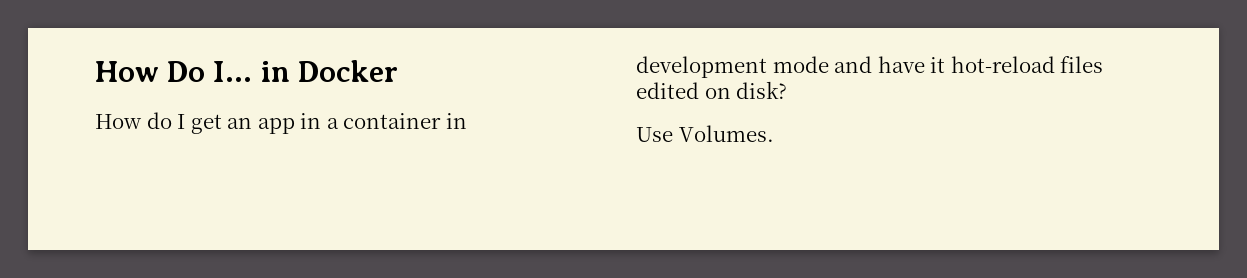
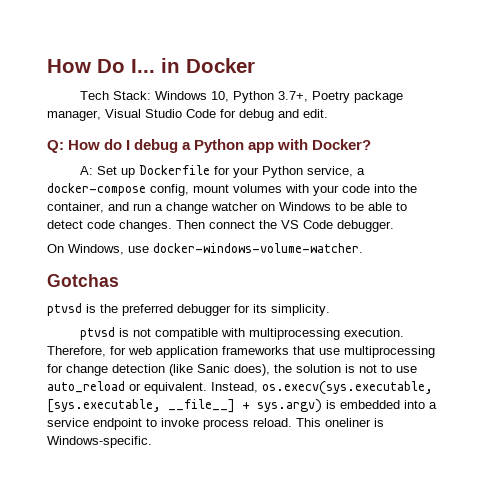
[95,112,467,134] [636,56,1104,78] [636,81,788,99] [636,125,774,142] How do I get an app in a container in development mode and have it hot-reload files edited on disk? // Use Volumes. -> [80,91,404,103] [47,109,328,121] [47,139,372,153] [80,165,366,178] [47,183,417,196] [47,202,407,214] [47,220,394,232] [47,243,363,255] [47,274,119,287] [47,303,330,316] [80,327,405,340] [47,346,435,358] [47,364,417,376] [47,381,433,395] [47,399,437,413] [47,418,384,430] [47,436,152,448] Tech Stack: Windows 10, Python 3.7+, Poetry package manager, Visual Studio Code for debug and edit. // Q: How do I debug a Python app with Docker? // A: Set up Dockerfile for your Python service, a docker-compose config, mount volumes with your code into the container, and run a change watcher on Windows to be able to detect code changes. Then connect the VS Code debugger. // On Windows, use docker-windows-volume-watcher. // Gotchas // ptvsd is the preferred debugger for its simplicity. // ptvsd is not compatible with multiprocessing execution. Therefore, for web application frameworks that use multiprocessing for change detection (like Sanic does), the solution is not to use auto_reload or equivalent. Instead, os.execv(sys.executable, [sys.executable, __file__] + sys.argv) is embedded into a service endpoint to invoke process reload. This oneliner is Windows-specific.

